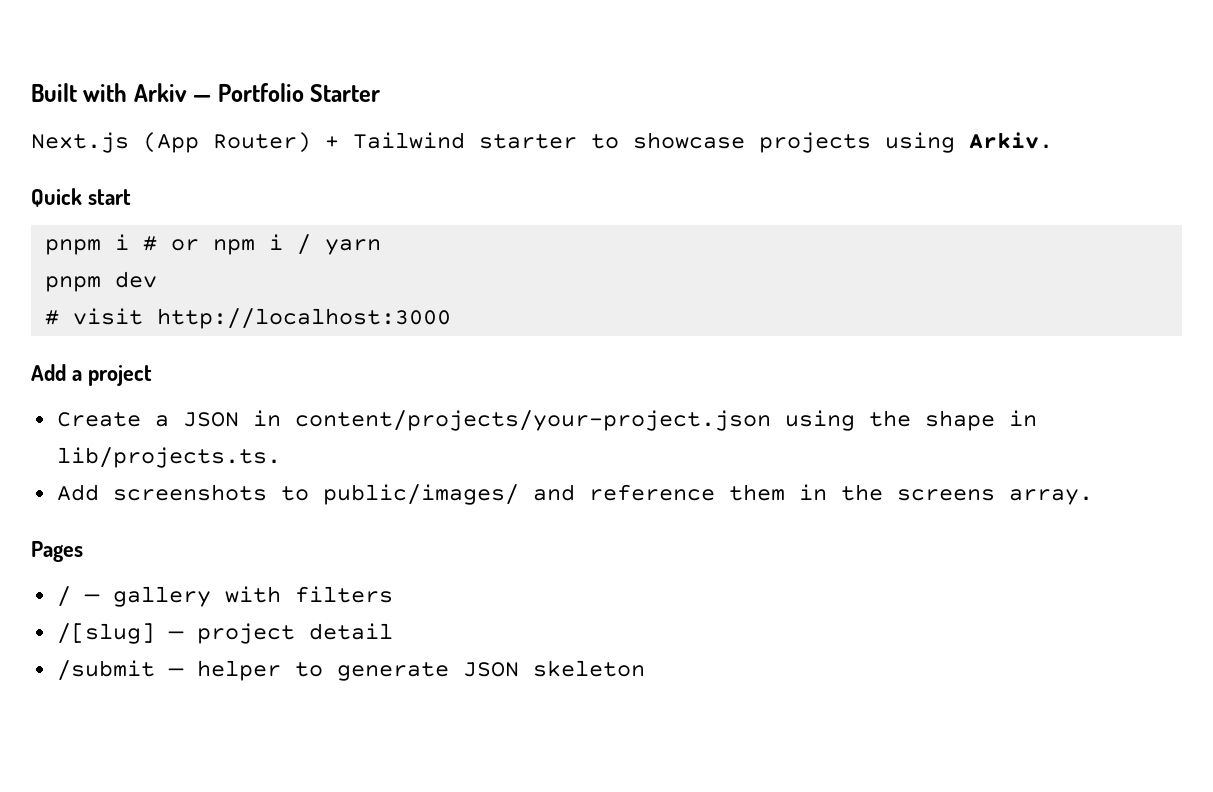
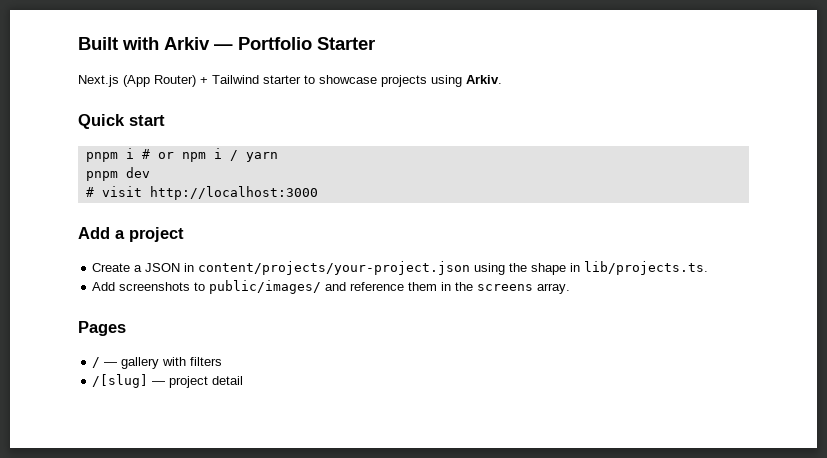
[56,660,645,681] // /submit — helper to generate JSON skeleton -> (244, 380) none

